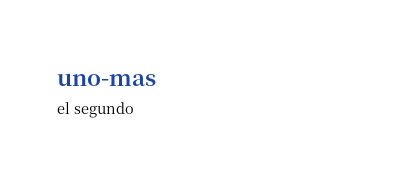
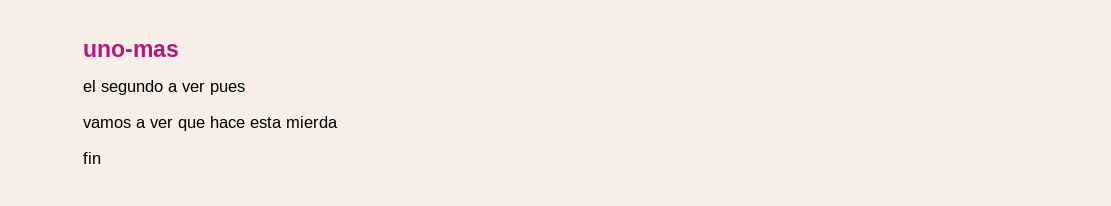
(134, 110) none -> [168,82,245,95] [83,116,338,131] [83,152,101,164] a ver pues // vamos a ver que hace esta mierda // fin

